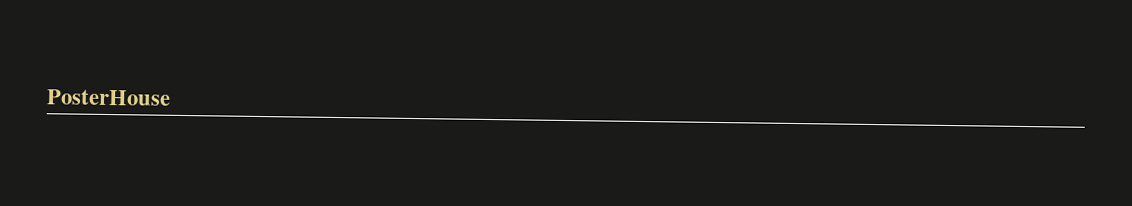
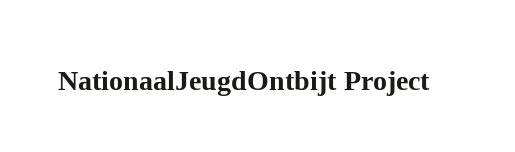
[46,89,171,106] PosterHouse -> [58,71,430,96] NationaalJeugdOntbijt Project

